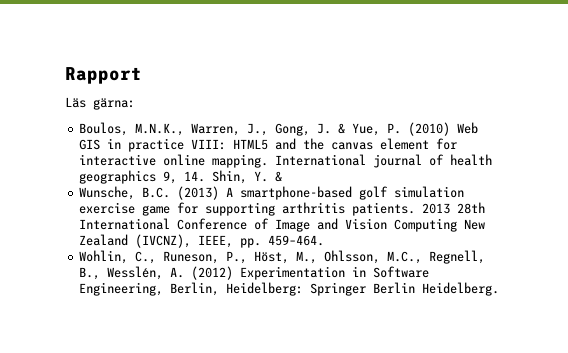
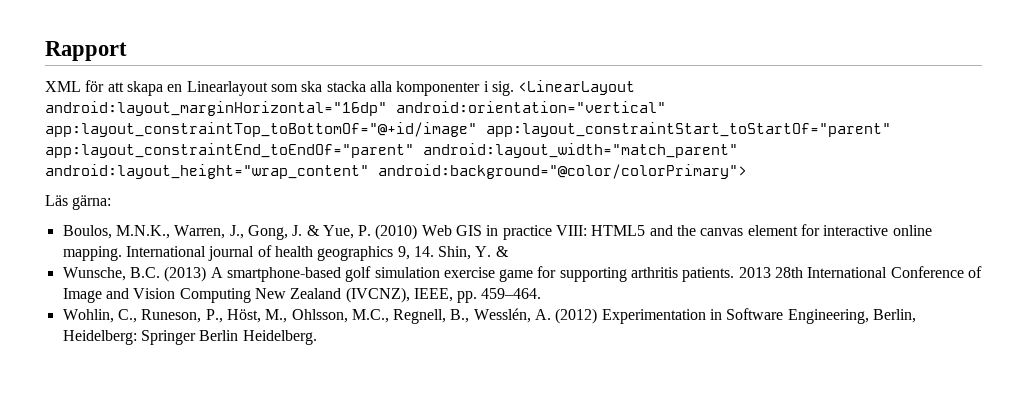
(142, 75) none -> [45,80,636,96] [45,101,666,116] [45,122,891,137] [45,143,738,158] [45,164,747,179] // XML för att skapa en Linearlayout som ska stacka alla komponenter i sig. <LinearLayout android:layout_marginHorizontal="16dp" android:orientation="vertical" app:layout_constraintTop_toBottomOf="@+id/image" app:layout_constraintStart_toStartOf="parent" app:layout_constraintEnd_toEndOf="parent" android:layout_width="match_parent" android:layout_height="wrap_content" android:background="@color/colorPrimary">

